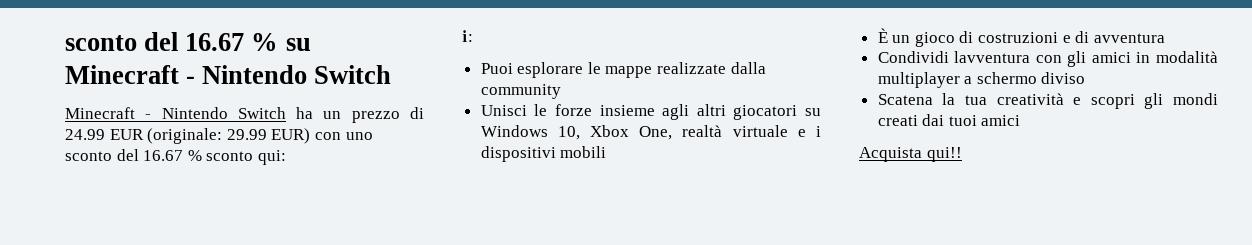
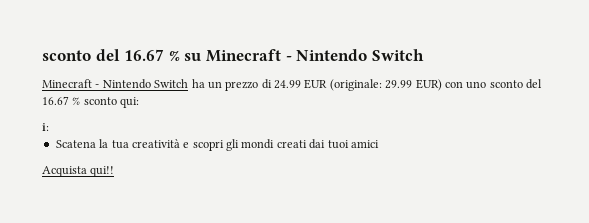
[480,62,766,78] [480,84,561,99] [480,104,821,120] [480,125,822,140] [480,146,607,162] [877,28,1165,47] [877,51,1218,67] [877,72,1086,88] // Puoi esplorare le mappe realizzate dalla community // Unisci le forze insieme agli altri giocatori su Windows 10, Xbox One, realtà virtuale e i dispositivi mobili // È un gioco di costruzioni e di avventura // Condividi lavventura con gli amici in modalità multiplayer a schermo diviso -> (49, 127) none

